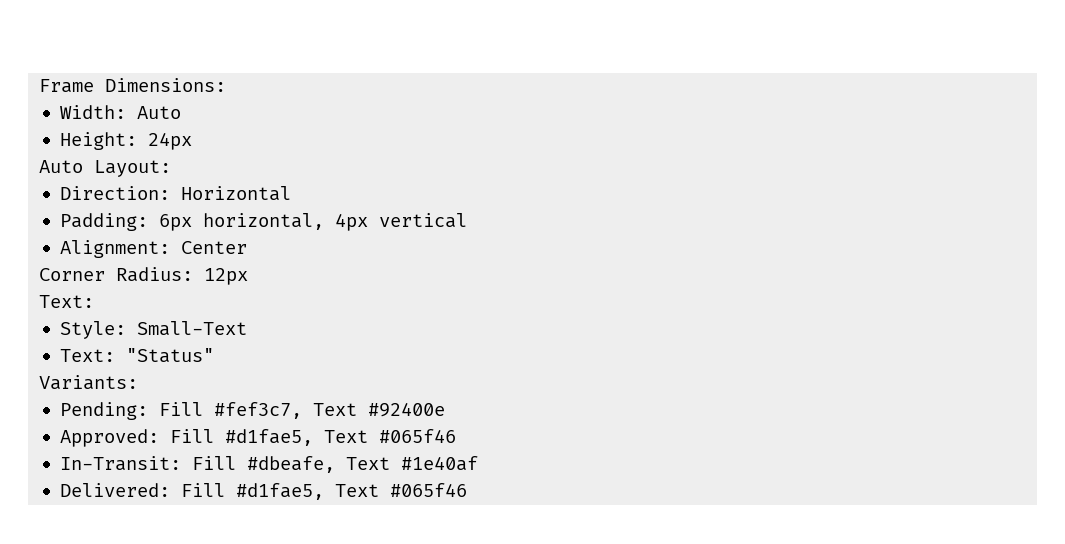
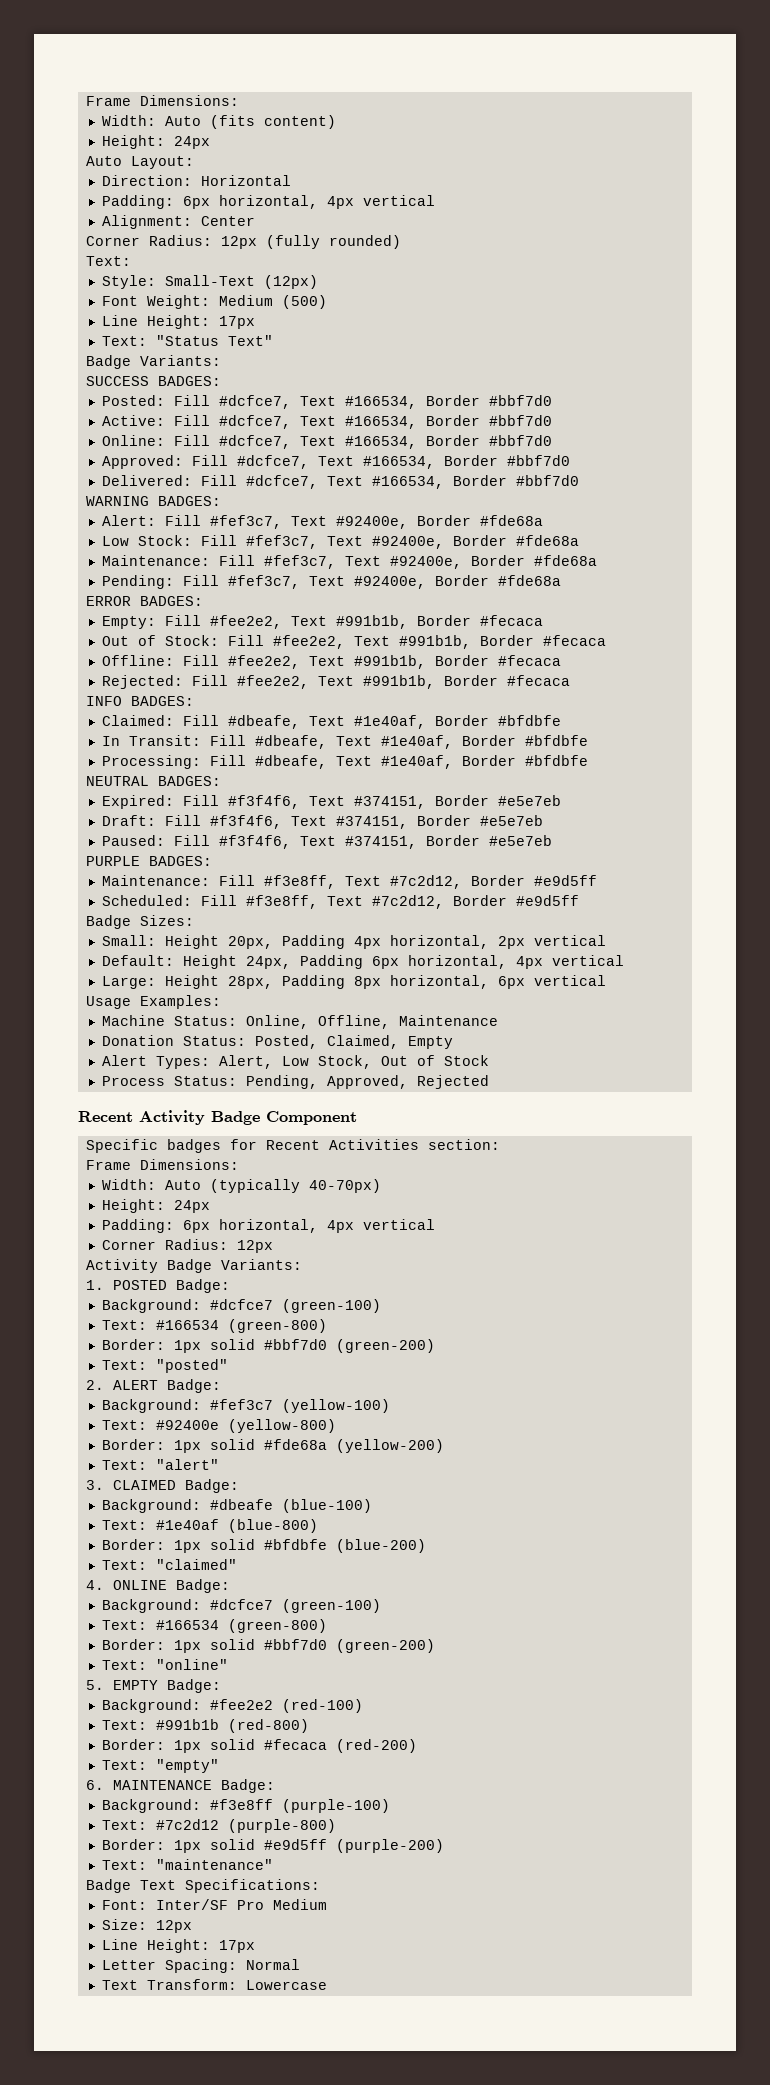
[39,78,227,93] [60,105,182,119] Frame Dimensions: // Width: Auto -> [86,95,240,106] [101,115,336,129] Frame Dimensions: // Width: Auto (fits content)
(249, 276) none -> [266,235,402,249] (fully rounded)
[60,348,215,363] [39,375,139,390] [60,402,446,420] [60,429,457,447] [60,456,479,473] [60,483,468,500] // Text: "Status" // Variants: // Pending: Fill #fef3c7, Text #92400e // Approved: Fill #d1fae5, Text #065f46 // In-Transit: Fill #dbeafe, Text #1e40af // Delivered: Fill #d1fae5, Text #065f46 -> [263,275,318,289] [101,295,327,309] [101,315,255,329] [101,335,273,346] [86,355,222,369] [86,376,222,386] [101,395,552,409] [101,415,552,429] [101,435,552,449] [101,455,570,469] [101,475,579,489] [86,496,222,506] [101,515,543,529] [101,535,579,549] [101,555,597,569] [101,575,561,589] [86,596,204,606] [101,615,543,629] [101,635,606,649] [101,655,561,669] [101,675,570,689] [86,696,195,706] [101,715,561,729] [101,735,588,749] [101,755,588,769] [86,776,222,786] [101,795,561,809] [101,815,543,829] [101,835,552,849] [86,856,213,866] [101,875,597,889] [101,895,579,909] [86,915,195,929] [101,935,606,949] [101,955,624,969] [101,975,606,989] [86,995,222,1009] [101,1015,498,1029] [101,1035,453,1049] [101,1055,489,1069] [101,1075,489,1089] [78,1110,357,1125] [86,1139,501,1153] [86,1159,240,1170] [101,1179,381,1193] [101,1199,210,1213] [101,1219,435,1233] [101,1239,273,1253] [86,1259,303,1273] [86,1279,231,1293] [101,1299,381,1313] [101,1319,327,1333] [101,1339,435,1353] [101,1359,228,1373] [86,1379,222,1393] [101,1399,390,1413] [101,1419,336,1433] [101,1439,444,1453] [101,1459,219,1470] [86,1479,240,1493] [101,1499,372,1513] [101,1519,318,1533] [101,1539,426,1553] [101,1559,237,1570] [86,1579,231,1593] [101,1599,381,1613] [101,1619,327,1633] [101,1639,435,1653] [101,1659,228,1670] [86,1679,222,1693] [101,1699,363,1713] [101,1719,309,1733] [101,1739,417,1753] [101,1759,219,1773] [86,1779,276,1793] [101,1799,390,1813] [101,1819,336,1833] [101,1839,444,1853] [101,1859,273,1870] [86,1879,321,1893] [101,1899,327,1910] [101,1919,192,1933] [101,1939,255,1953] [101,1959,300,1973] [101,1979,327,1990] (12px) // Font Weight: Medium (500) // Line Height: 17px // Text: "Status Text" // Badge Variants: // SUCCESS BADGES: // Posted: Fill #dcfce7, Text #166534, Border #bbf7d0 // Active: Fill #dcfce7, Text #166534, Border #bbf7d0 // Online: Fill #dcfce7, Text #166534, Border #bbf7d0 // Approved: Fill #dcfce7, Text #166534, Border #bbf7d0 // Delivered: Fill #dcfce7, Text #166534, Border #bbf7d0 // WARNING BADGES: // Alert: Fill #fef3c7, Text #92400e, Border #fde68a // Low Stock: Fill #fef3c7, Text #92400e, Border #fde68a // Maintenance: Fill #fef3c7, Text #92400e, Border #fde68a // Pending: Fill #fef3c7, Text #92400e, Border #fde68a // ERROR BADGES: // Empty: Fill #fee2e2, Text #991b1b, Border #fecaca // Out of Stock: Fill #fee2e2, Text #991b1b, Border #fecaca // Offline: Fill #fee2e2, Text #991b1b, Border #fecaca // Rejected: Fill #fee2e2, Text #991b1b, Border #fecaca // INFO BADGES: // Claimed: Fill #dbeafe, Text #1e40af, Border #bfdbfe // In Transit: Fill #dbeafe, Text #1e40af, Border #bfdbfe // Processing: Fill #dbeafe, Text #1e40af, Border #bfdbfe // NEUTRAL BADGES: // Expired: Fill #f3f4f6, Text #374151, Border #e5e7eb // Draft: Fill #f3f4f6, Text #374151, Border #e5e7eb // Paused: Fill #f3f4f6, Text #374151, Border #e5e7eb // PURPLE BADGES: // Maintenance: Fill #f3e8ff, Text #7c2d12, Border #e9d5ff // Scheduled: Fill #f3e8ff, Text #7c2d12, Border #e9d5ff // Badge Sizes: // Small: Height 20px, Padding 4px horizontal, 2px vertical // Default: Height 24px, Padding 6px horizontal, 4px vertical // Large: Height 28px, Padding 8px horizontal, 6px vertical // Usage Examples: // Machine Status: Online, Offline, Maintenance // Donation Status: Posted, Claimed, Empty // Alert Types: Alert, Low Stock, Out of Stock // Process Status: Pending, Approved, Rejected // Recent Activity Badge Component // Specific badges for Recent Activities section: // Frame Dimensions: // Width: Auto (typically 40-70px) // Height: 24px // Padding: 6px horizontal, 4px vertical // Corner Radius: 12px // Activity Badge Variants: // 1. POSTED Badge: // Background: #dcfce7 (green-100) // Text: #166534 (green-800) // Border: 1px solid #bbf7d0 (green-200) // Text: "posted" // 2. ALERT Badge: // Background: #fef3c7 (yellow-100) // Text: #92400e (yellow-800) // Border: 1px solid #fde68a (yellow-200) // Text: "alert" // 3. CLAIMED Badge: // Background: #dbeafe (blue-100) // Text: #1e40af (blue-800) // Border: 1px solid #bfdbfe (blue-200) // Text: "claimed" // 4. ONLINE Badge: // Background: #dcfce7 (green-100) // Text: #166534 (green-800) // Border: 1px solid #bbf7d0 (green-200) // Text: "online" // 5. EMPTY Badge: // Background: #fee2e2 (red-100) // Text: #991b1b (red-800) // Border: 1px solid #fecaca (red-200) // Text: "empty" // 6. MAINTENANCE Badge: // Background: #f3e8ff (purple-100) // Text: #7c2d12 (purple-800) // Border: 1px solid #e9d5ff (purple-200) // Text: "maintenance" // Badge Text Specifications: // Font: Inter/SF Pro Medium // Size: 12px // Line Height: 17px // Letter Spacing: Normal // Text Transform: Lowercase

